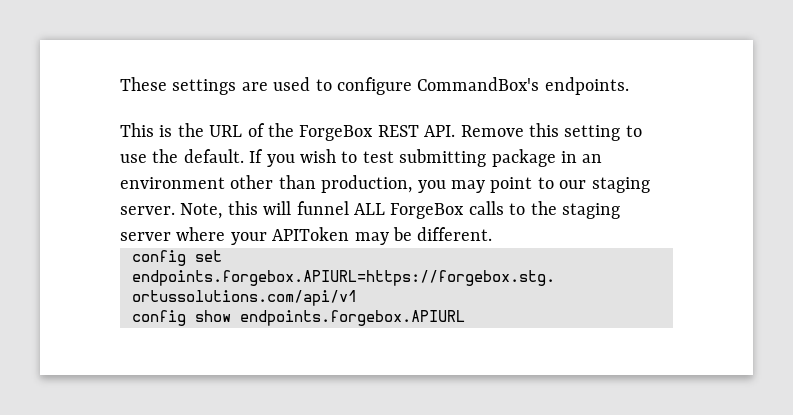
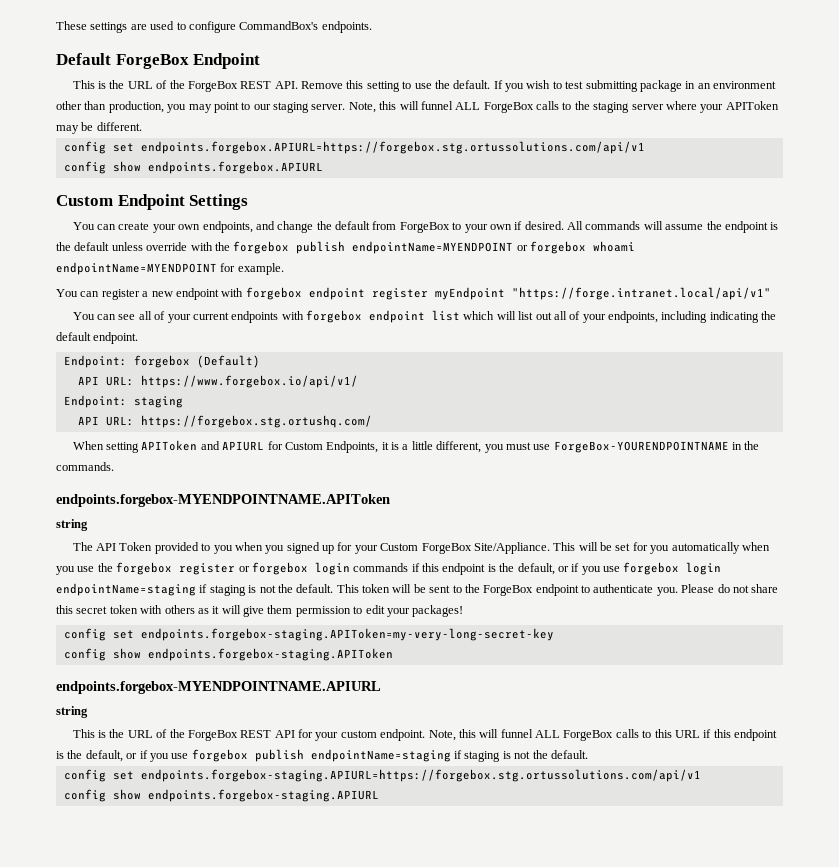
(629, 86) none -> [56,53,261,69] // Default ForgeBox Endpoint
(465, 318) none -> [56,194,249,210] [72,221,779,233] [56,241,635,254] [56,262,284,275] [56,287,771,300] [72,310,777,323] [56,332,139,344] [63,355,260,368] [77,375,358,388] [63,395,183,408] [77,415,372,428] [72,440,760,453] [56,462,114,471] [56,494,390,507] [56,519,88,531] [72,542,770,554] [56,562,722,575] [56,583,779,596] [56,605,464,617] [63,628,554,641] [63,648,393,661] [56,681,381,694] [56,706,88,718] [72,729,778,741] [56,749,588,762] [63,769,701,782] [63,789,379,802] // Custom Endpoint Settings // You can create your own endpoints, and change the default from ForgeBox to your own if desired. All commands will assume the endpoint is the default unless override with the forgebox publish endpointName=MYENDPOINT or forgebox whoami endpointName=MYENDPOINT for example. // You can register a new endpoint with forgebox endpoint register myEndpoint "https://forge.intranet.local/api/v1" // You can see all of your current endpoints with forgebox endpoint list which will list out all of your endpoints, including indicating the default endpoint. // Endpoint: forgebox (Default) // API URL: https://www.forgebox.io/api/v1/ // Endpoint: staging // API URL: https://forgebox.stg.ortushq.com/ // When setting APIToken and APIURL for Custom Endpoints, it is a little different, you must use ForgeBox-YOURENDPOINTNAME in the commands. // endpoints.forgebox-MYENDPOINTNAME.APIToken // string // The API Token provided to you when you signed up for your Custom ForgeBox Site/Appliance. This will be set for you automatically when you use the forgebox register or forgebox login commands if this endpoint is the default, or if you use forgebox login endpointName=staging if staging is not the default. This token will be sent to the ForgeBox endpoint to authenticate you. Please do not share this secret token with others as it will give them permission to edit your packages! // config set endpoints.forgebox-staging.APIToken=my-very-long-secret-key // config show endpoints.forgebox-staging.APIToken // endpoints.forgebox-MYENDPOINTNAME.APIURL // string // This is the URL of the ForgeBox REST API for your custom endpoint. Note, this will funnel ALL ForgeBox calls to this URL if this endpoint is the default, or if you use forgebox publish endpointName=staging if staging is not the default. // config set endpoints.forgebox-staging.APIURL=https://forgebox.stg.ortussolutions.com/api/v1 // config show endpoints.forgebox-staging.APIURL

